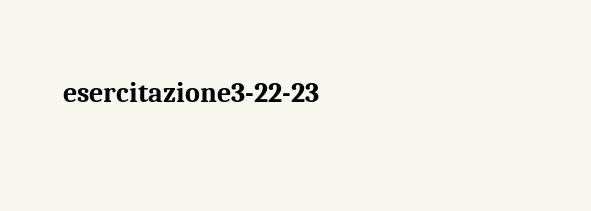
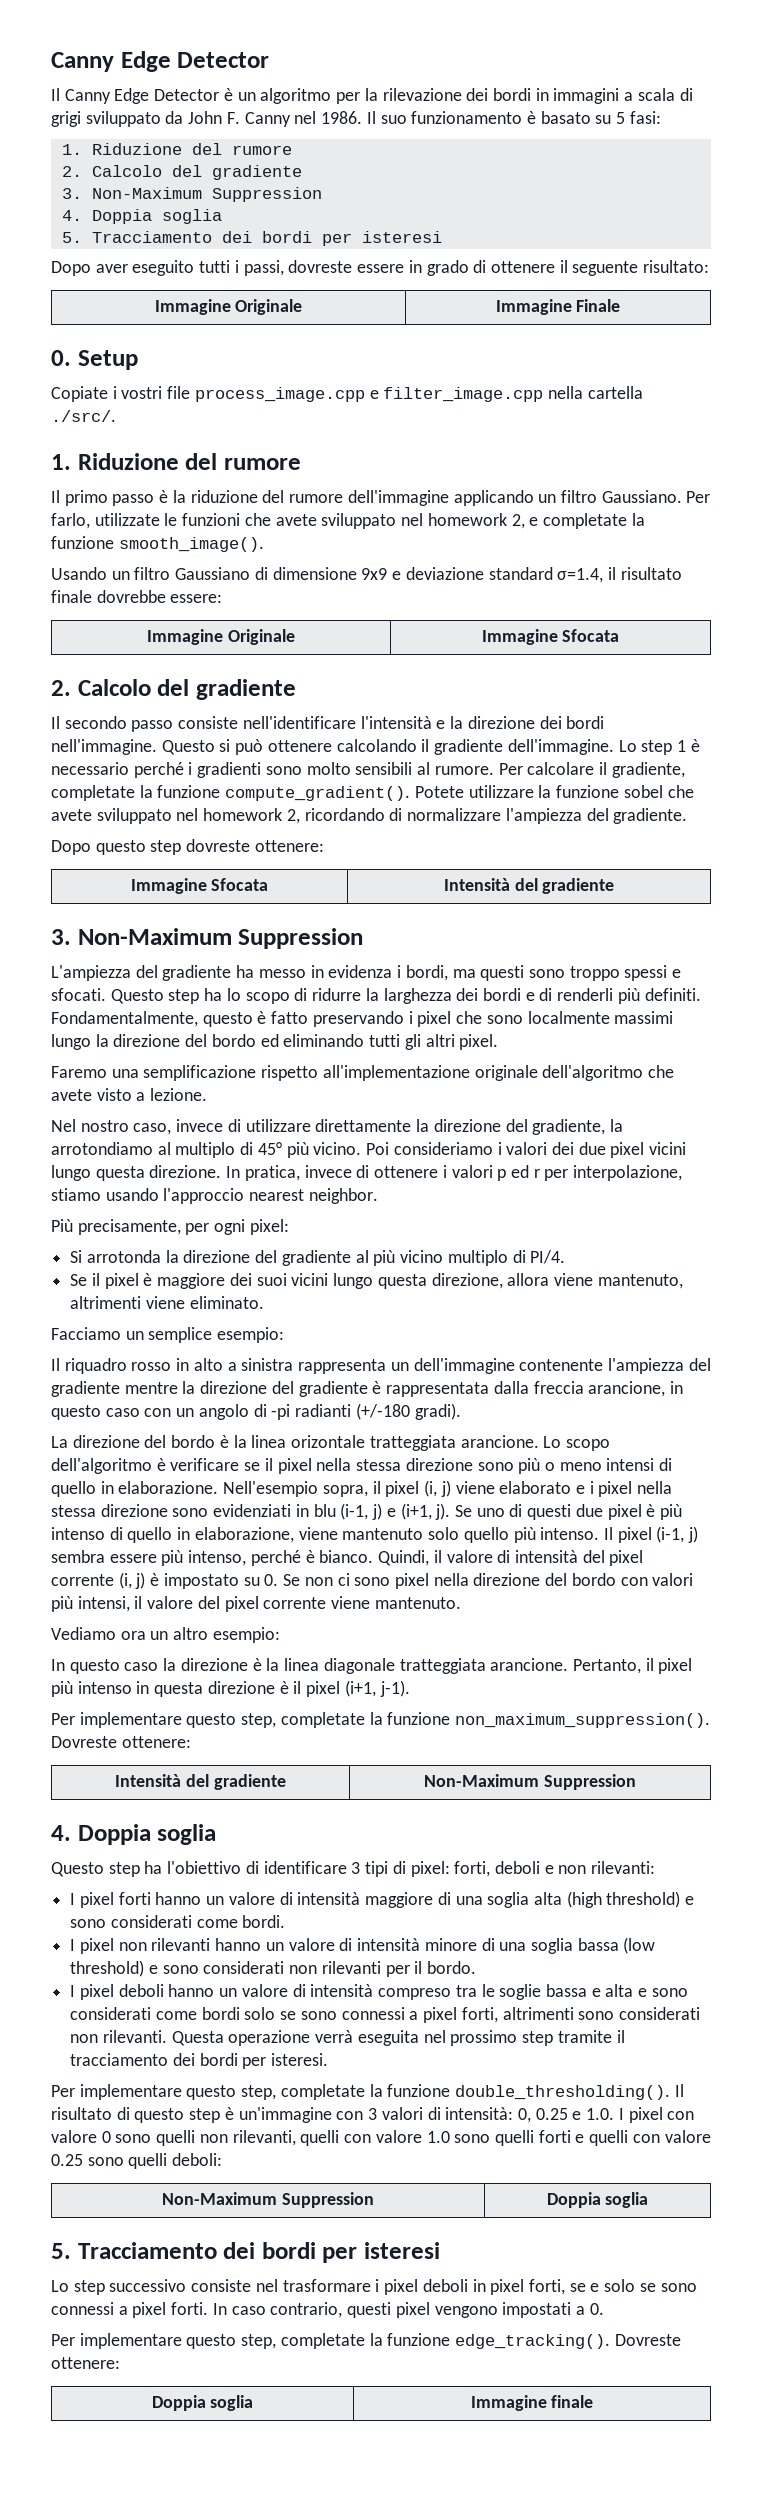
[63,82,319,102] esercitazione3-22-23 -> [51,51,270,72] [51,88,693,104] [51,111,661,127] [61,143,292,155] [61,165,302,180] [61,187,322,202] [61,209,222,224] [61,231,442,246] [51,260,710,276] [154,299,303,315] [495,299,621,315] [51,350,138,370] [51,386,643,402] [51,410,116,422] [51,453,301,470] [51,490,711,506] [51,513,645,529] [51,536,264,552] [51,567,682,583] [51,590,223,603] [147,629,295,645] [481,629,620,645] [51,679,296,700] [51,716,605,732] [51,739,700,755] [51,762,685,778] [51,785,694,801] [51,808,688,824] [51,839,324,855] [130,878,269,894] [443,878,615,894] [51,928,364,949] [51,965,682,981] [51,988,701,1004] [51,1011,674,1027] [51,1034,499,1050] [51,1065,675,1081] [51,1088,208,1101] [51,1119,623,1135] [51,1142,687,1158] [51,1165,683,1181] [51,1188,378,1204] [51,1219,289,1235] [70,1250,566,1266] [70,1273,683,1289] [70,1296,264,1309] [51,1327,285,1343] [51,1358,711,1374] [51,1381,683,1397] [51,1403,461,1420] [51,1435,610,1451] [51,1458,673,1474] [51,1480,673,1497] [51,1503,683,1520] [51,1526,699,1543] [51,1550,644,1566] [51,1572,694,1589] [51,1596,461,1612] [51,1627,280,1643] [51,1658,693,1674] [51,1680,410,1697] [51,1712,711,1728] [51,1736,191,1748] [115,1774,286,1790] [424,1774,636,1790] [51,1824,217,1845] [51,1861,656,1877] [70,1891,695,1908] [70,1915,286,1928] [70,1937,656,1954] [70,1960,477,1977] [70,1984,688,2000] [70,2007,700,2023] [70,2030,625,2046] [70,2053,329,2069] [51,2084,684,2100] [51,2107,695,2123] [51,2130,711,2146] [51,2153,223,2169] [162,2192,374,2208] [546,2192,649,2208] [51,2242,441,2263] [51,2279,697,2295] [51,2302,604,2318] [51,2333,681,2349] [51,2357,120,2369] [151,2395,254,2411] [470,2395,594,2411] Canny Edge Detector // Il Canny Edge Detector è un algoritmo per la rilevazione dei bordi in immagini a scala di grigi sviluppato da John F. Canny nel 1986. Il suo funzionamento è basato su 5 fasi: // 1. Riduzione del rumore // 2. Calcolo del gradiente // 3. Non-Maximum Suppression // 4. Doppia soglia // 5. Tracciamento dei bordi per isteresi // Dopo aver eseguito tutti i passi, dovreste essere in grado di ottenere il seguente risultato: // Immagine Originale | Immagine Finale // 0. Setup // Copiate i vostri file process_image.cpp e filter_image.cpp nella cartella ./src/. // 1. Riduzione del rumore // Il primo passo è la riduzione del rumore dell'immagine applicando un filtro Gaussiano. Per farlo, utilizzate le funzioni che avete sviluppato nel homework 2, e completate la funzione smooth_image(). // Usando un filtro Gaussiano di dimensione 9x9 e deviazione standard σ=1.4, il risultato finale dovrebbe essere: // Immagine Originale | Immagine Sfocata // 2. Calcolo del gradiente // Il secondo passo consiste nell'identificare l'intensità e la direzione dei bordi nell'immagine. Questo si può ottenere calcolando il gradiente dell'immagine. Lo step 1 è necessario perché i gradienti sono molto sensibili al rumore. Per calcolare il gradiente, completate la funzione compute_gradient(). Potete utilizzare la funzione sobel che avete sviluppato nel homework 2, ricordando di normalizzare l'ampiezza del gradiente. // Dopo questo step dovreste ottenere: // Immagine Sfocata | Intensità del gradiente // 3. Non-Maximum Suppression // L'ampiezza del gradiente ha messo in evidenza i bordi, ma questi sono troppo spessi e sfocati. Questo step ha lo scopo di ridurre la larghezza dei bordi e di renderli più definiti. Fondamentalmente, questo è fatto preservando i pixel che sono localmente massimi lungo la direzione del bordo ed eliminando tutti gli altri pixel. // Faremo una semplificazione rispetto all'implementazione originale dell'algoritmo che avete visto a lezione. // Nel nostro caso, invece di utilizzare direttamente la direzione del gradiente, la arrotondiamo al multiplo di 45° più vicino. Poi consideriamo i valori dei due pixel vicini lungo questa direzione. In pratica, invece di ottenere i valori p ed r per interpolazione, stiamo usando l'approccio nearest neighbor. // Più precisamente, per ogni pixel: // Si arrotonda la direzione del gradiente al più vicino multiplo di PI/4. // Se il pixel è maggiore dei suoi vicini lungo questa direzione, allora viene mantenuto, altrimenti viene eliminato. // Facciamo un semplice esempio: // Il riquadro rosso in alto a sinistra rappresenta un dell'immagine contenente l'ampiezza del gradiente mentre la direzione del gradiente è rappresentata dalla freccia arancione, in questo caso con un angolo di -pi radianti (+/-180 gradi). // La direzione del bordo è la linea orizontale tratteggiata arancione. Lo scopo dell'algoritmo è verificare se il pixel nella stessa direzione sono più o meno intensi di quello in elaborazione. Nell'esempio sopra, il pixel (i, j) viene elaborato e i pixel nella stessa direzione sono evidenziati in blu (i-1, j) e (i+1, j). Se uno di questi due pixel è più intenso di quello in elaborazione, viene mantenuto solo quello più intenso. Il pixel (i-1, j) sembra essere più intenso, perché è bianco. Quindi, il valore di intensità del pixel corrente (i, j) è impostato su 0. Se non ci sono pixel nella direzione del bordo con valori più intensi, il valore del pixel corrente viene mantenuto. // Vediamo ora un altro esempio: // In questo caso la direzione è la linea diagonale tratteggiata arancione. Pertanto, il pixel più intenso in questa direzione è il pixel (i+1, j-1). // Per implementare questo step, completate la funzione non_maximum_suppression(). Dovreste ottenere: // Intensità del gradiente | Non-Maximum Suppression // 4. Doppia soglia // Questo step ha l'obiettivo di identificare 3 tipi di pixel: forti, deboli e non rilevanti: // I pixel forti hanno un valore di intensità maggiore di una soglia alta (high threshold) e sono considerati come bordi. // I pixel non rilevanti hanno un valore di intensità minore di una soglia bassa (low threshold) e sono considerati non rilevanti per il bordo. // I pixel deboli hanno un valore di intensità compreso tra le soglie bassa e alta e sono considerati come bordi solo se sono connessi a pixel forti, altrimenti sono considerati non rilevanti. Questa operazione verrà eseguita nel prossimo step tramite il tracciamento dei bordi per isteresi. // Per implementare questo step, completate la funzione double_thresholding(). Il risultato di questo step è un'immagine con 3 valori di intensità: 0, 0.25 e 1.0. I pixel con valore 0 sono quelli non rilevanti, quelli con valore 1.0 sono quelli forti e quelli con valore 0.25 sono quelli deboli: // Non-Maximum Suppression | Doppia soglia // 5. Tracciamento dei bordi per isteresi // Lo step successivo consiste nel trasformare i pixel deboli in pixel forti, se e solo se sono connessi a pixel forti. In caso contrario, questi pixel vengono impostati a 0. // Per implementare questo step, completate la funzione edge_tracking(). Dovreste ottenere: // Doppia soglia | Immagine finale

